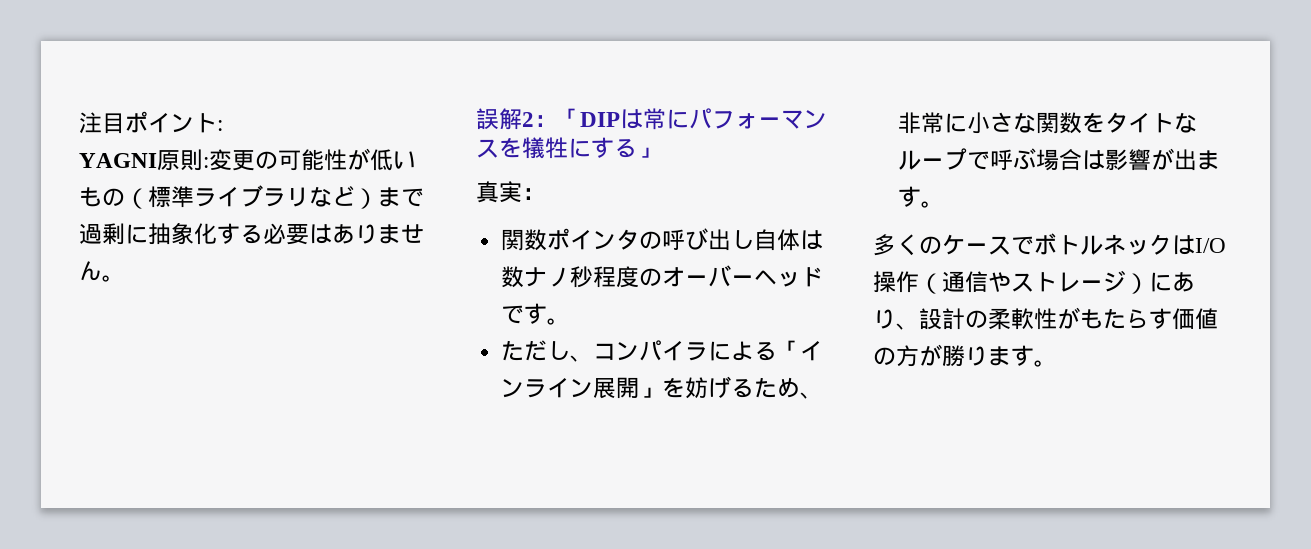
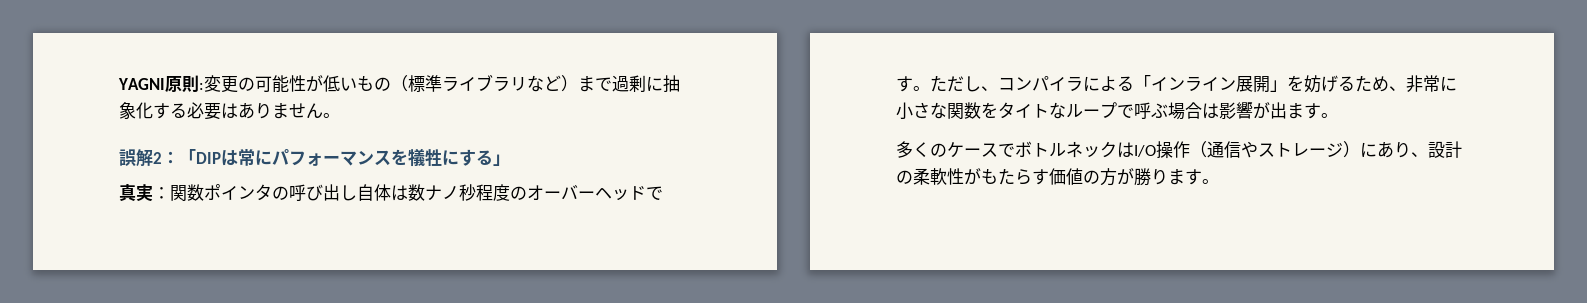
[79,111,223,134] 注目ポイント: // -> (118, 84) none
(545, 194) // -> (170, 193) none
(571, 321) // -> (930, 88) none

